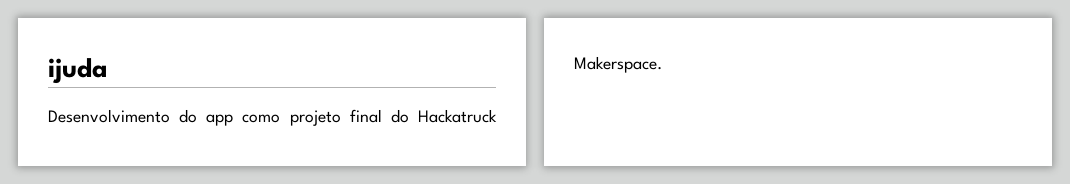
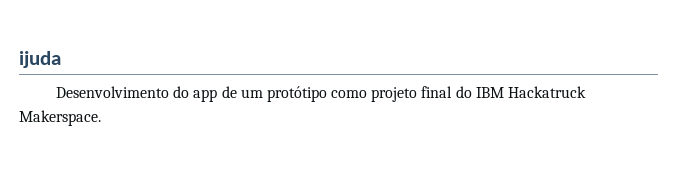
(234, 120) none -> [221,86,327,102] de um protótipo
(409, 116) none -> [475,87,504,98] IBM

